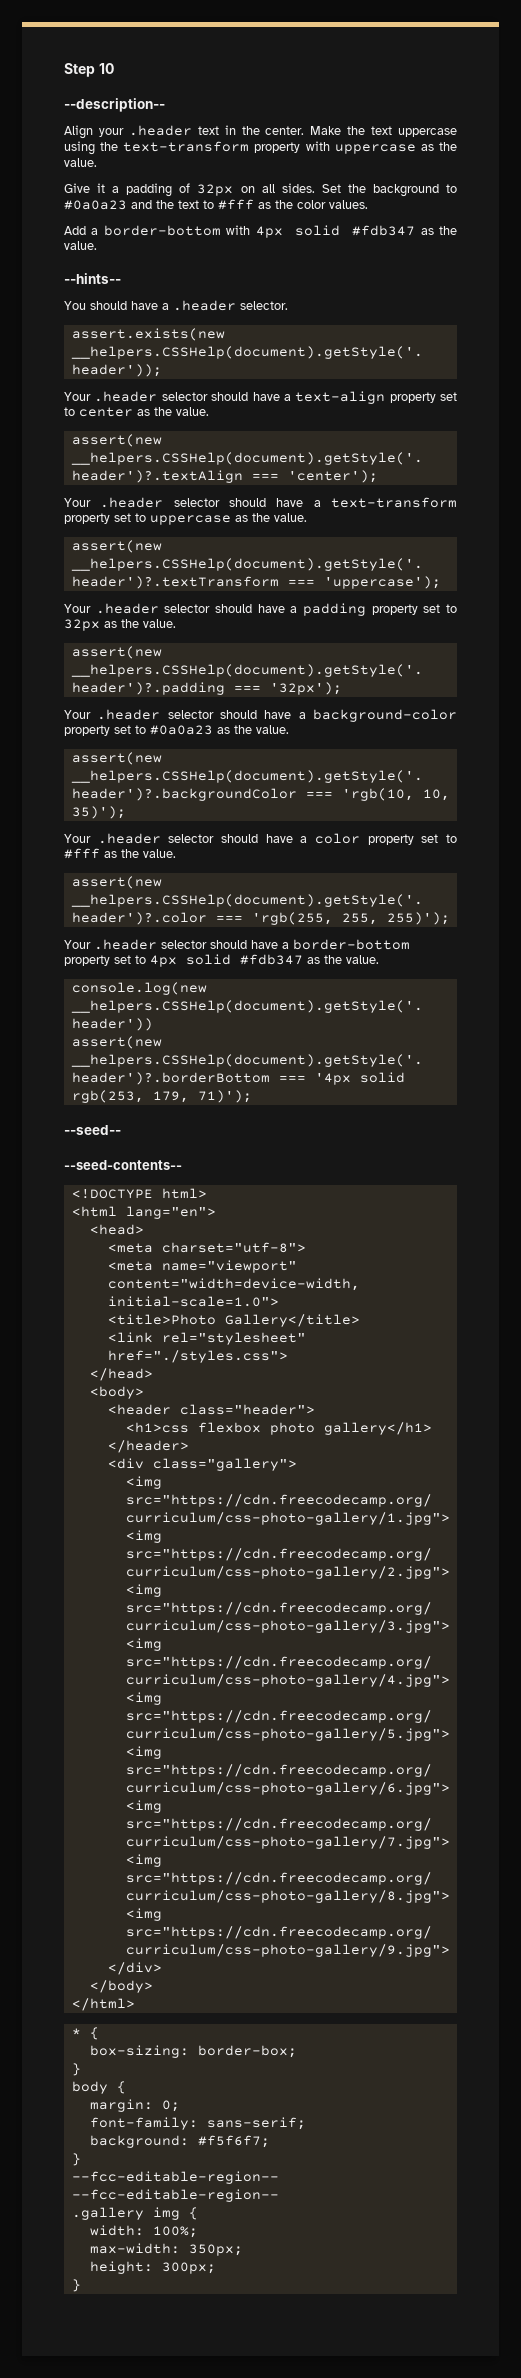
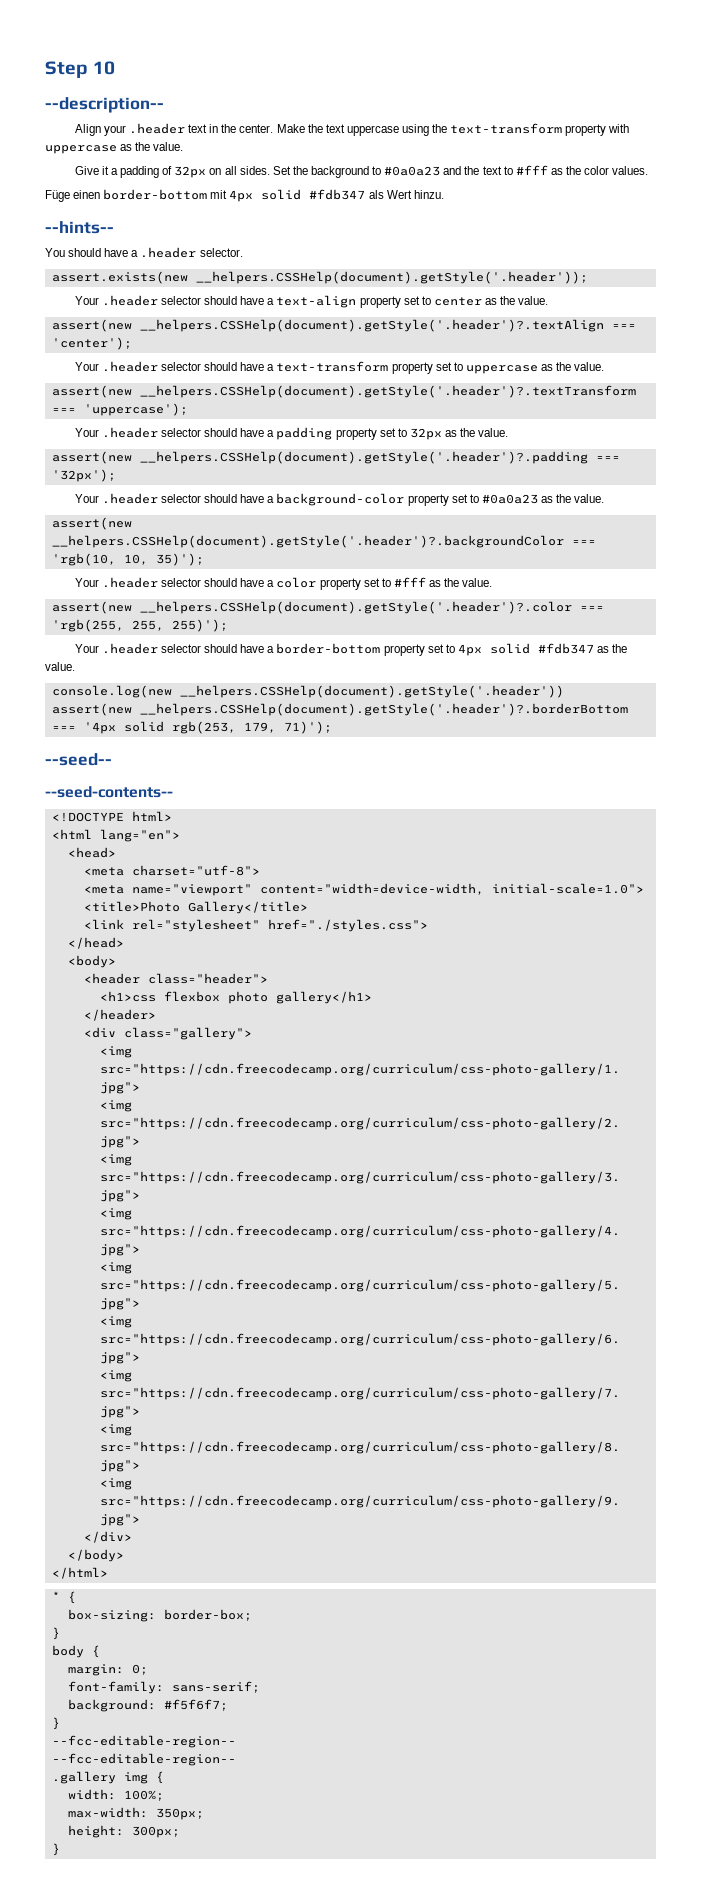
[64,225,458,238] [64,241,97,250] Add a border-bottom with 4px solid #fdb347 as the value. -> [45,189,444,202] Füge einen border-bottom mit 4px solid #fdb347 als Wert hinzu.

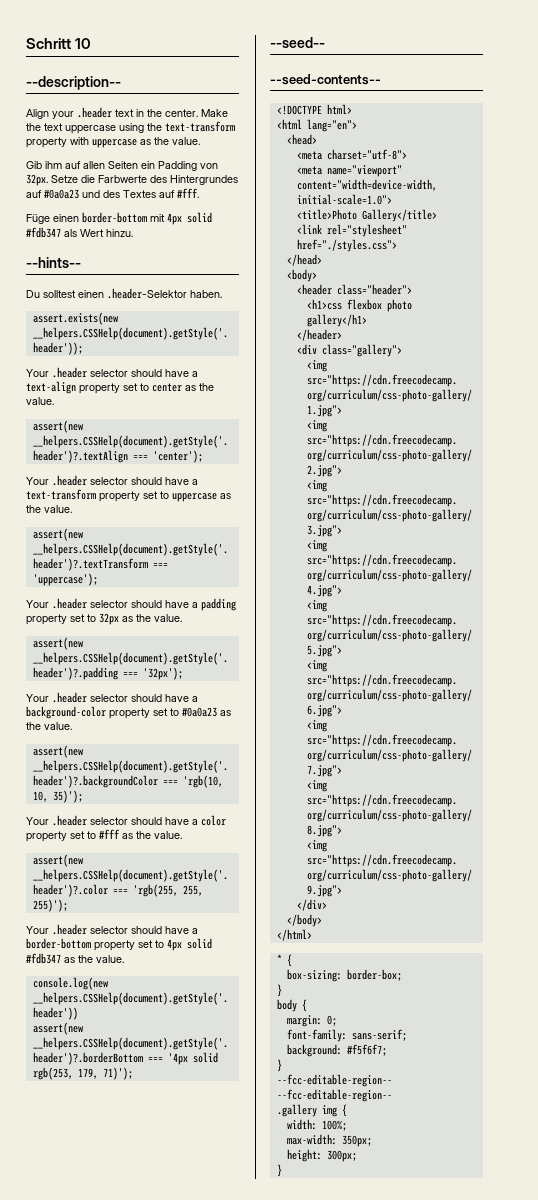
[45,61,88,78] Step -> [26,38,71,49] Schritt
[74,165,649,178] Give it a padding of 32px on all sides. Set the background to #0a0a23 and the text to #fff as the color values. -> [26,161,218,171] [26,174,238,186] [26,188,199,199] Gib ihm auf allen Seiten ein Padding von 32px. Setze die Farbwerte des Hintergrundes auf #0a0a23 und des Textes auf #fff.
[45,247,243,258] You should have a .header selector. -> [26,288,222,299] Du solltest einen .header-Selektor haben.

